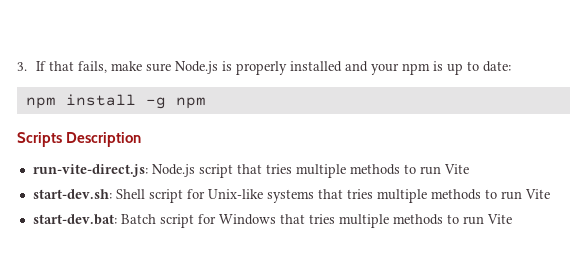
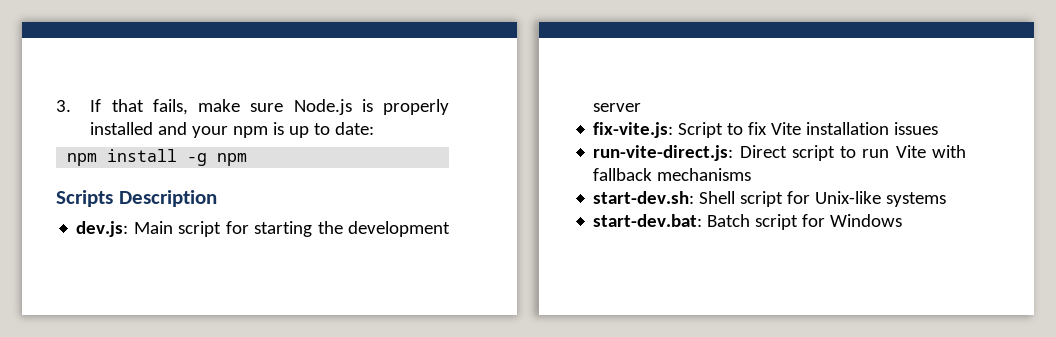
[32,164,469,178] run-vite-direct.js: Node.js script that tries multiple methods to run Vite -> [76,221,450,237] [593,103,642,112] [593,122,939,138] [593,145,966,161] [593,168,752,181] dev.js: Main script for starting the development server // fix-vite.js: Script to fix Vite installation issues // run-vite-direct.js: Direct script to run Vite with fallback mechanisms
[317,189,550,203] that tries multiple methods to run Vite -> (947, 199) none
[279,214,512,228] that tries multiple methods to run Vite -> (903, 220) none

